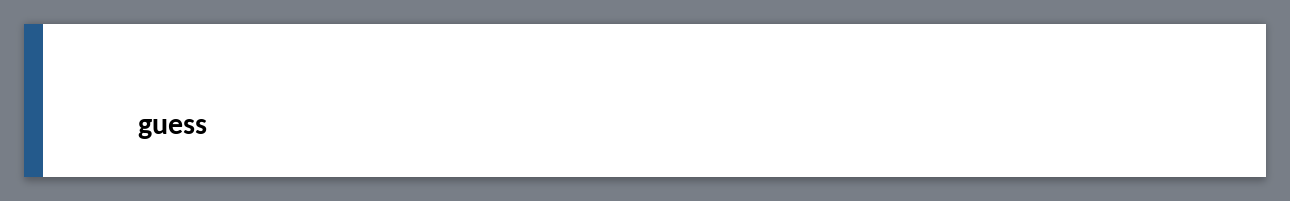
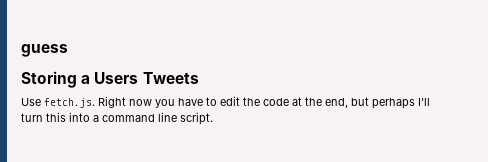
(207, 129) none -> [21,71,199,88] [21,96,430,109] [21,112,213,125] // Storing a Users Tweets // Use fetch.js. Right now you have to edit the code at the end, but perhaps I'll turn this into a command line script.

